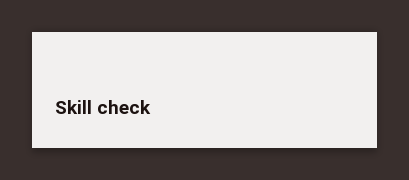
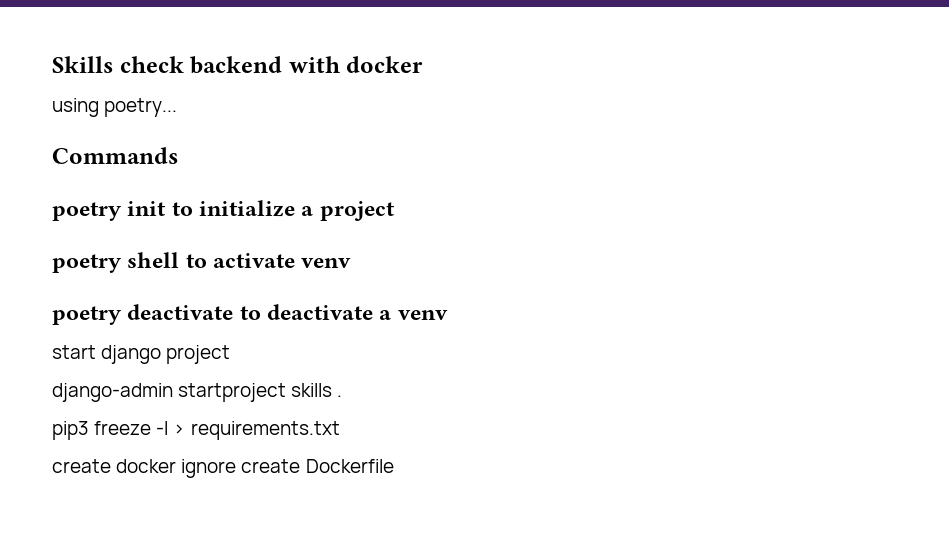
[55,100,152,114] Skill check -> [52,56,424,74] [52,98,178,117] [52,147,178,164] [52,200,395,221] [52,252,352,273] [52,304,448,325] [52,345,231,364] [52,383,343,402] [52,421,340,440] [52,459,394,478] Skills check backend with docker // using poetry... // Commands // poetry init to initialize a project // poetry shell to activate venv // poetry deactivate to deactivate a venv // start django project // django-admin startproject skills . // pip3 freeze -l > requirements.txt // create docker ignore create Dockerfile

